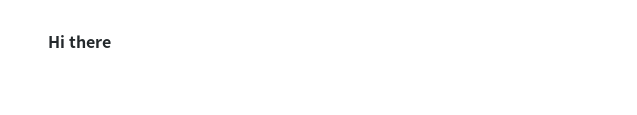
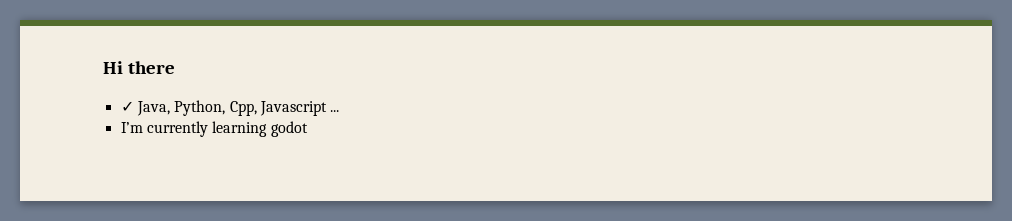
(112, 41) none -> [120,100,340,116] [120,121,308,137] // ✓ Java, Python, Cpp, Javascript ... // I’m currently learning godot

